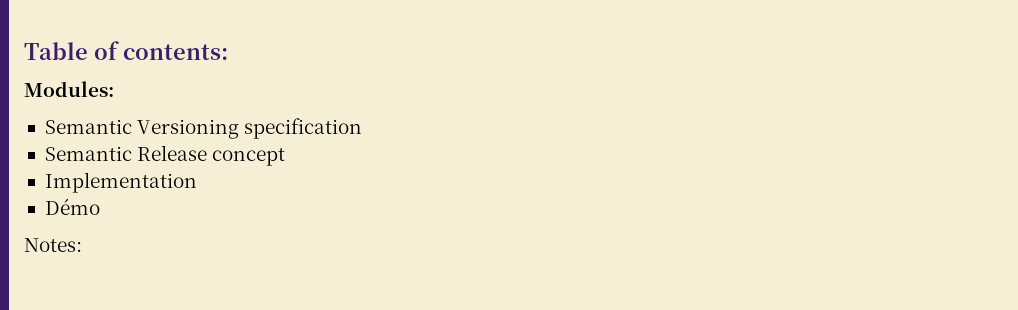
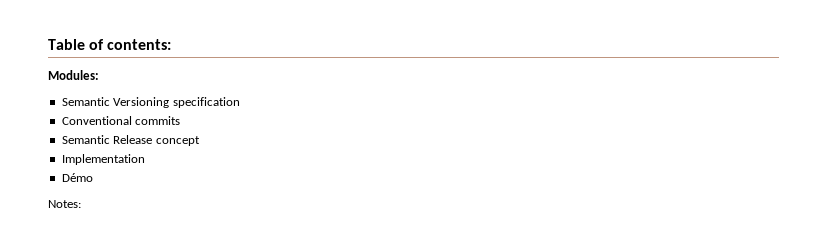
(363, 128) none -> [61,116,181,125] // Conventional commits

